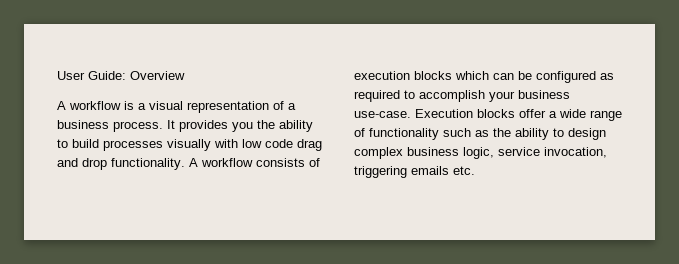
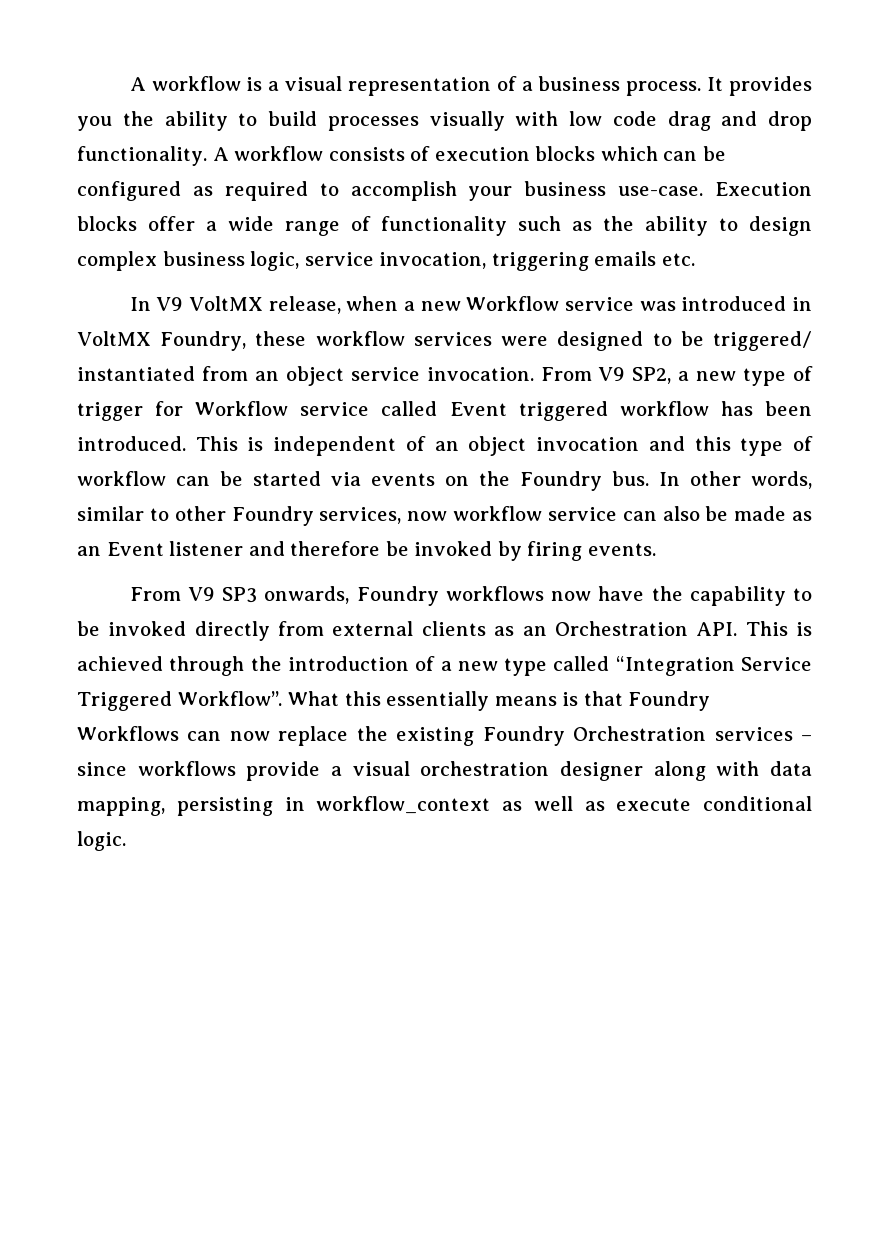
[57,71,185,80] User Guide: Overview // -> (129, 84) none
(475, 170) none -> [129,296,812,314] [77,331,813,351] [77,366,813,386] [77,401,812,421] [77,436,814,456] [77,471,812,491] [77,506,813,526] [77,541,656,561] [129,586,812,606] [77,621,813,641] [77,656,812,676] [77,691,711,711] [77,726,812,746] [77,761,812,781] [77,796,812,816] [77,831,126,851] // In V9 VoltMX release, when a new Workflow service was introduced in VoltMX Foundry, these workflow services were designed to be triggered/ instantiated from an object service invocation. From V9 SP2, a new type of trigger for Workflow service called Event triggered workflow has been introduced. This is independent of an object invocation and this type of workflow can be started via events on the Foundry bus. In other words, similar to other Foundry services, now workflow service can also be made as an Event listener and therefore be invoked by firing events. // From V9 SP3 onwards, Foundry workflows now have the capability to be invoked directly from external clients as an Orchestration API. This is achieved through the introduction of a new type called “Integration Service Triggered Workflow”. What this essentially means is that Foundry Workflows can now replace the existing Foundry Orchestration services – since workflows provide a visual orchestration designer along with data mapping, persisting in workflow_context as well as execute conditional logic.

